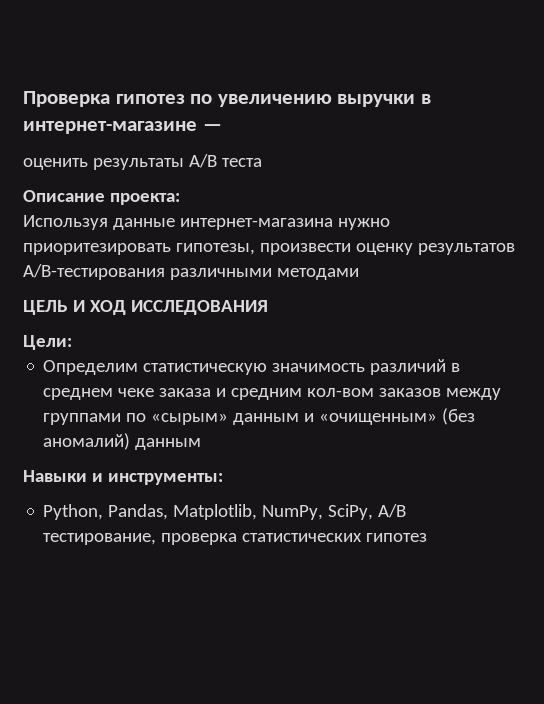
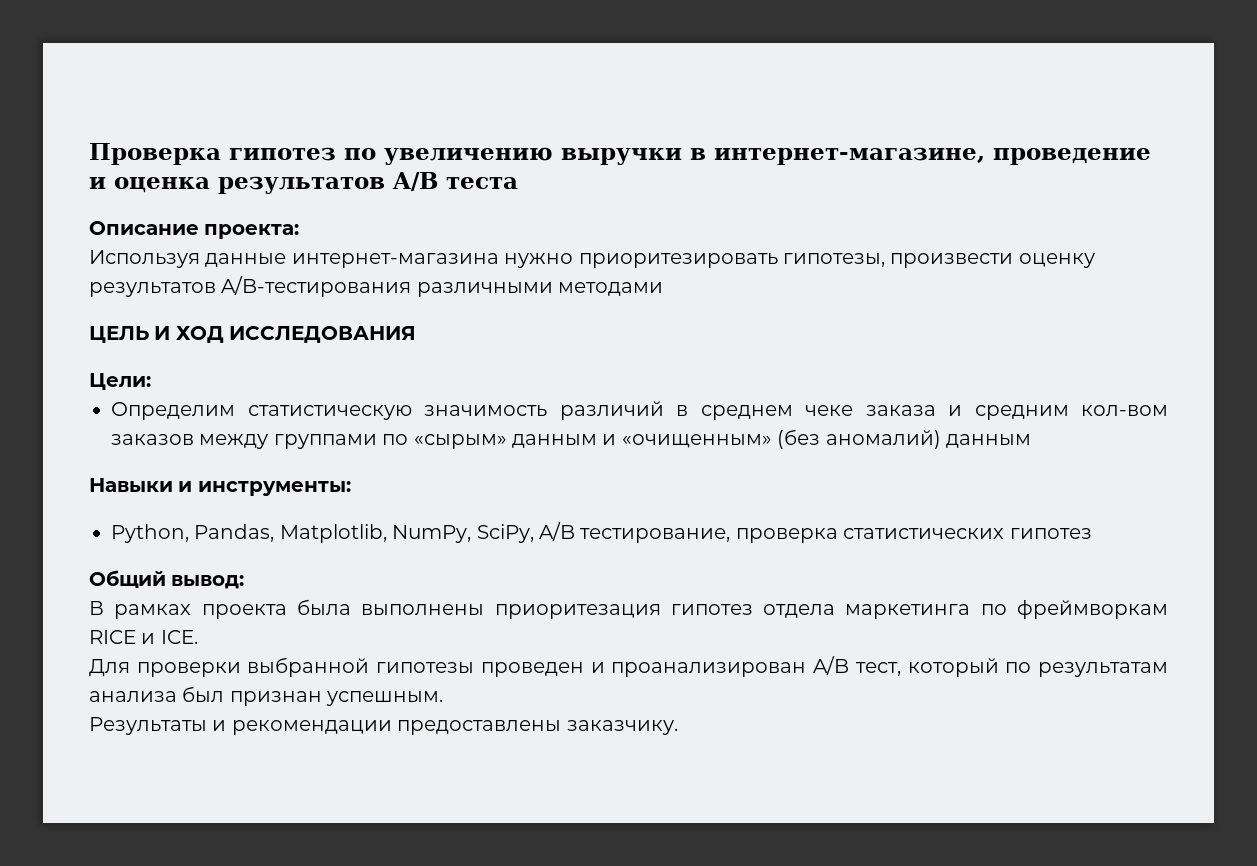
[23,121,222,134] [23,158,184,170] интернет-магазине — // оценить результаты -> [714,147,1151,165] [89,176,385,194] интернет-магазине, проведение и оценка результатов
(428, 537) none -> [89,570,245,589] [89,599,1168,619] [89,630,198,644] [89,656,1168,677] [89,686,444,706] [89,717,678,735] // Общий вывод: // В рамках проекта была выполнены приоритезация гипотез отдела маркетинга по фреймворкам RICE и ICE. // Для проверки выбранной гипотезы проведен и проанализирован A/B тест, который по результатам анализа был признан успешным. // Результаты и рекомендации предоставлены заказчику.

